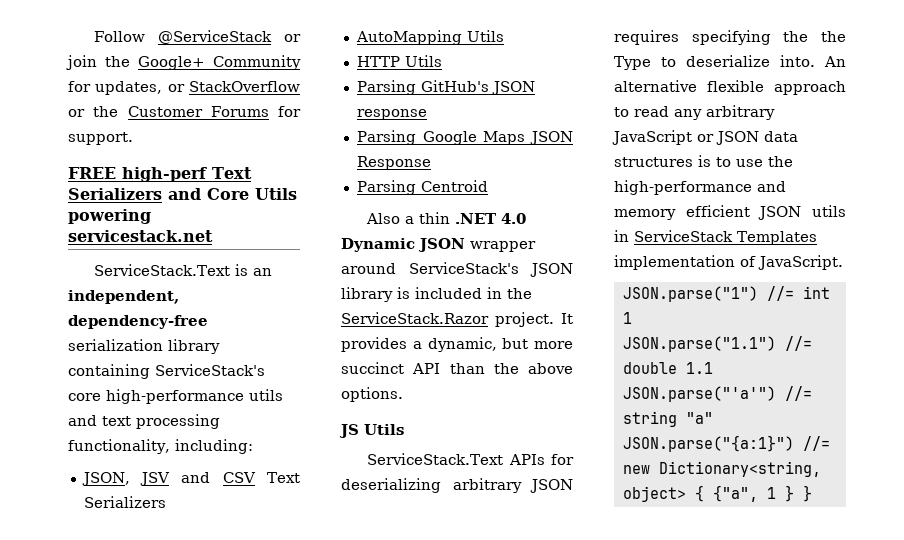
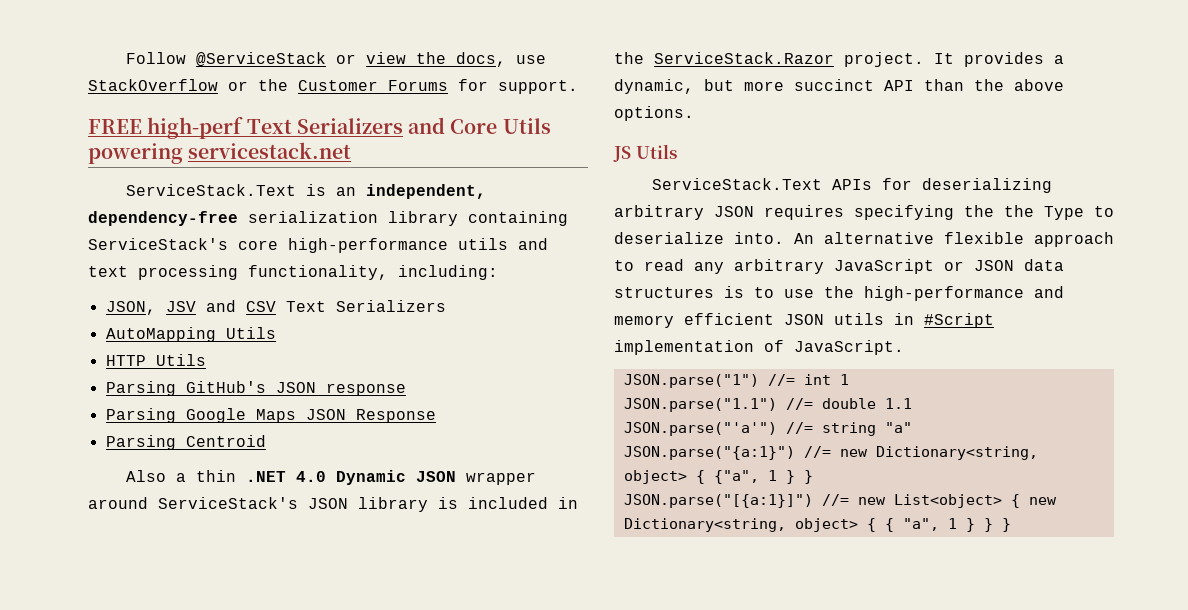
[66,55,301,70] [68,81,185,95] join the Google+ Community for updates, or -> [365,52,546,67] view the docs, use
[634,230,817,245] ServiceStack Templates -> [924,313,994,328] #Script
(812, 493) none -> [623,494,1057,508] [623,518,1011,532] // JSON.parse("[{a:1}]") //= new List<object> { new Dictionary<string, object> { { "a", 1 } } }

